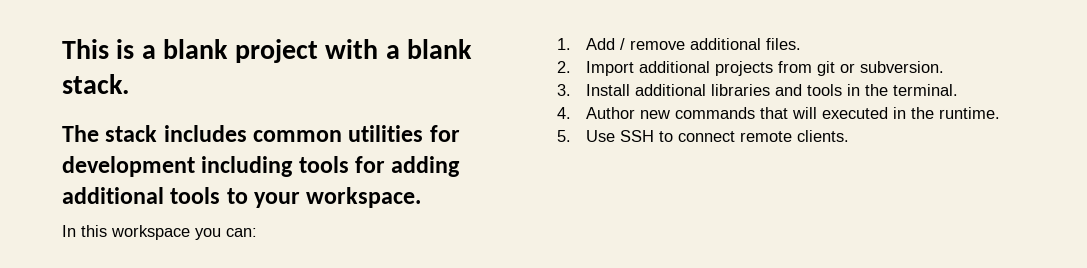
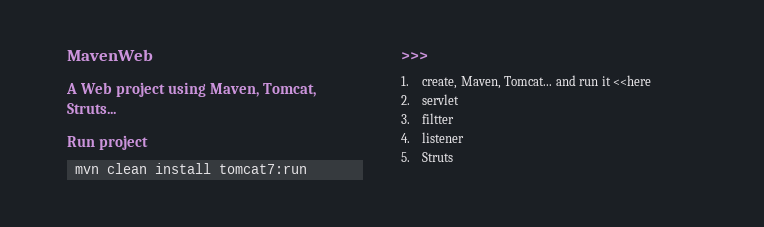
[62,39,472,63] [62,74,129,94] [62,125,460,142] [62,156,461,177] [62,187,422,208] [62,225,257,240] [557,38,802,50] [557,61,945,76] [557,84,959,96] [557,107,1001,119] [557,130,850,142] This is a blank project with a blank stack. // The stack includes common utilities for development including tools for adding additional tools to your workspace. // In this workspace you can: // 1. Add / remove additional files. // 2. Import additional projects from git or subversion. // 3. Install additional libraries and tools in the terminal. // 4. Author new commands that will executed in the runtime. // 5. Use SSH to connect remote clients. -> [67,49,153,61] [66,82,317,97] [67,103,116,114] [67,135,149,150] [74,163,307,174] [401,52,428,60] [401,75,652,89] [401,94,460,105] [401,113,455,124] [401,132,465,143] [401,152,454,162] MavenWeb // A Web project using Maven, Tomcat, Struts... // Run project // mvn clean install tomcat7:run // >>> // 1. create, Maven, Tomcat... and run it <<here // 2. servlet // 3. filtter // 4. listener // 5. Struts

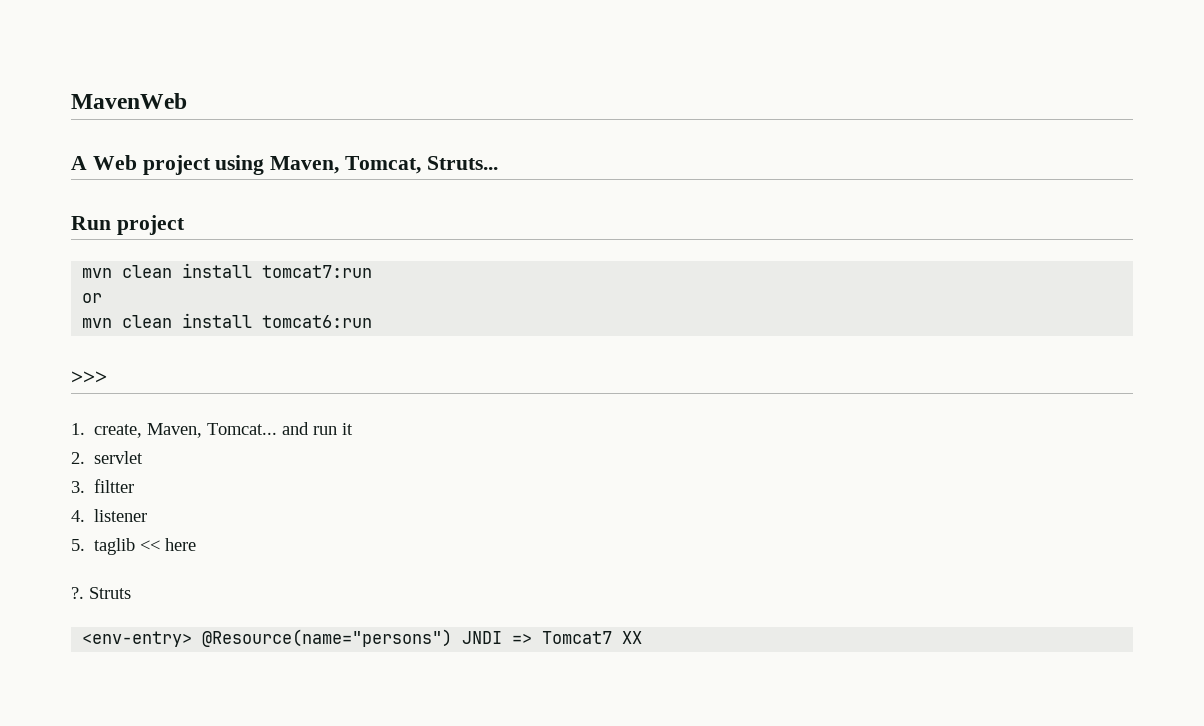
(307, 169) none -> [82,293,103,303] [82,313,373,328] // or // mvn clean install tomcat6:run
[613,75,652,86] <<here -> (354, 429) none
[422,152,454,162] Struts -> [94,538,197,555] [71,587,131,599] [82,629,643,647] taglib << here // ?. Struts // <env-entry> @Resource(name="persons") JNDI => Tomcat7 XX

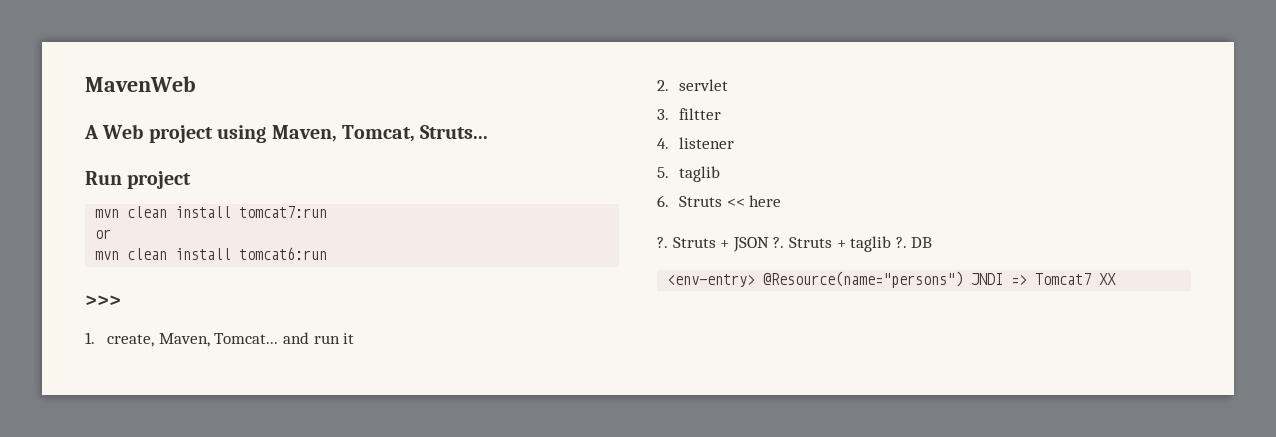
(136, 546) none -> [657,195,723,207] // 6. Struts
(131, 593) none -> [720,236,933,252] + JSON ?. Struts + taglib ?. DB

